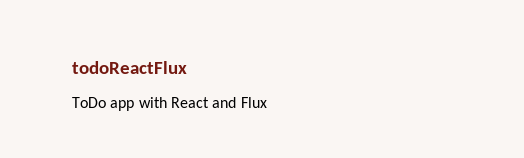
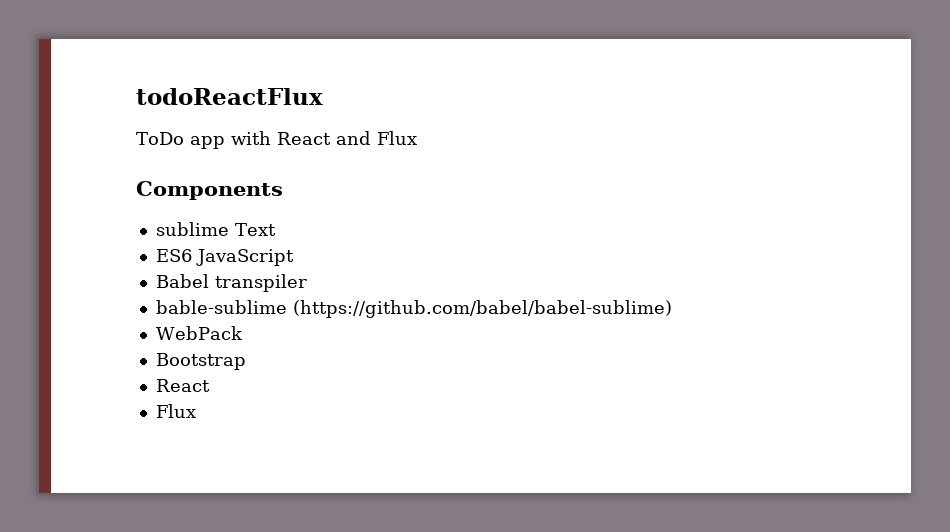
(267, 102) none -> [136,181,283,200] [155,222,276,236] [155,249,294,266] [155,274,307,292] [155,300,672,318] [155,326,243,340] [155,353,246,370] [155,379,210,392] [155,404,196,418] // Components // sublime Text // ES6 JavaScript // Babel transpiler // bable-sublime (https://github.com/babel/babel-sublime) // WebPack // Bootstrap // React // Flux

